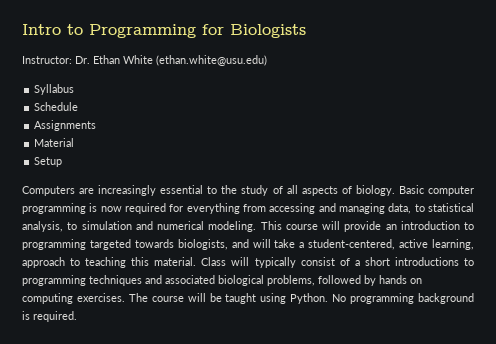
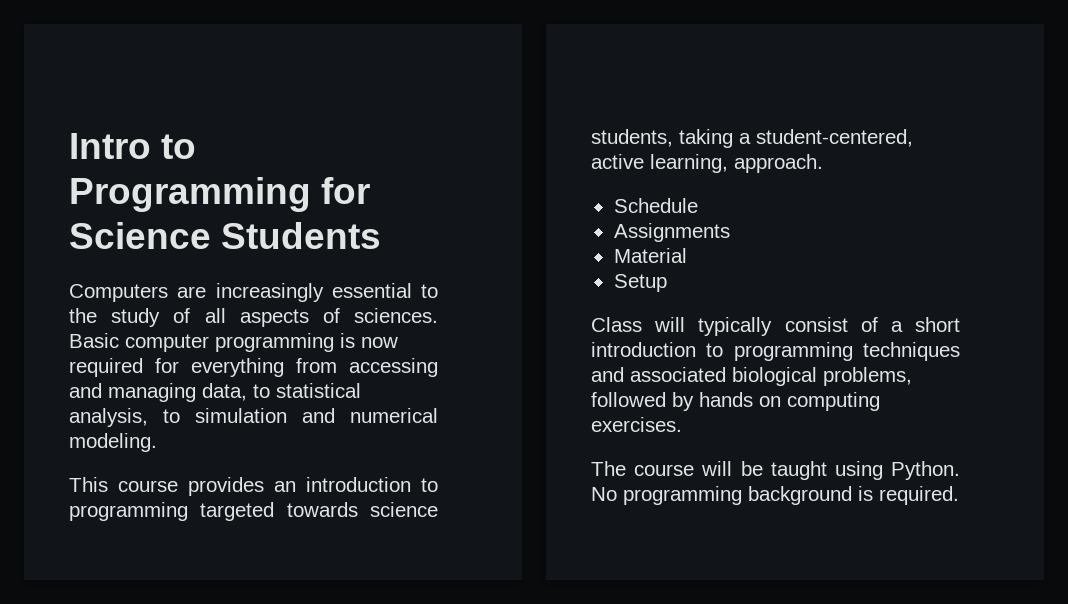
[230,24,306,38] [22,55,267,66] [34,84,75,95] [34,102,79,111] [34,120,97,131] [34,138,75,147] [34,157,63,167] Biologists // Instructor: Dr. Ethan White (ethan.white@usu.edu) // Syllabus // Schedule // Assignments // Material // Setup -> [69,222,381,249] Science Students
[355,185,395,196] biology. -> [354,308,438,323] sciences.
(257, 226) none -> (157, 442) //
[322,221,382,232] will provide -> [188,477,264,496] provides
[177,239,474,250] [22,257,197,268] biologists, and will take a student-centered, active learning, approach to teaching this material. -> [370,502,438,517] [591,129,913,148] [591,154,823,173] [613,198,698,213] [613,223,730,242] [613,248,687,263] [613,274,667,292] science students, taking a student-centered, active learning, approach. // Schedule // Assignments // Material // Setup //
[394,257,459,266] introductions -> [591,342,696,357] introduction
(125, 297) none -> (682, 424) //

